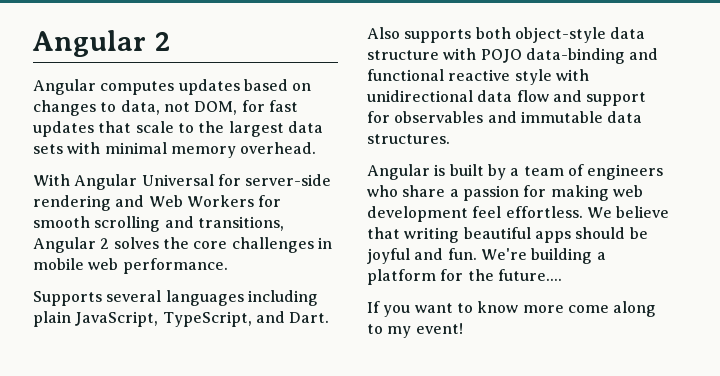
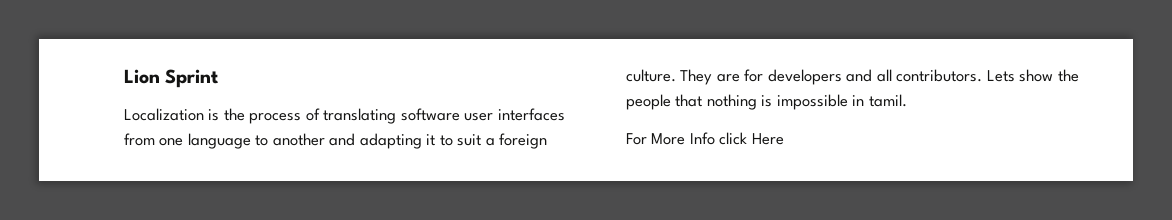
[32,30,170,57] [33,79,312,95] [33,100,298,116] [33,121,323,137] [33,142,317,158] [33,174,332,190] [33,195,282,211] [33,216,284,232] [33,237,332,253] [33,258,228,274] [33,290,318,306] [33,311,330,327] [367,27,646,43] [367,48,659,64] [367,69,589,85] [367,90,647,106] [367,111,643,123] [367,134,450,144] [367,164,664,180] [367,185,643,201] [367,206,670,222] [367,227,648,243] [367,248,606,264] [367,269,562,285] [367,301,657,317] [367,323,463,338] Angular 2 // Angular computes updates based on changes to data, not DOM, for fast updates that scale to the largest data sets with minimal memory overhead. // With Angular Universal for server-side rendering and Web Workers for smooth scrolling and transitions, Angular 2 solves the core challenges in mobile web performance. // Supports several languages including plain JavaScript, TypeScript, and Dart. Also supports both object-style data structure with POJO data-binding and functional reactive style with unidirectional data flow and support for observables and immutable data structures. // Angular is built by a team of engineers who share a passion for making web development feel effortless. We believe that writing beautiful apps should be joyful and fun. We're building a platform for the future.... // If you want to know more come along to my event! -> [124,69,219,88] [124,108,565,124] [124,133,548,149] [626,69,1079,85] [626,94,907,110] [626,132,784,145] Lion Sprint // Localization is the process of translating software user interfaces from one language to another and adapting it to suit a foreign culture. They are for developers and all contributors. Lets show the people that nothing is impossible in tamil. // For More Info click Here

